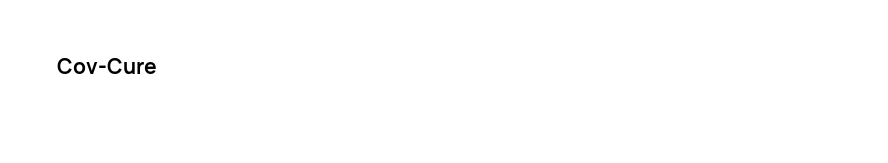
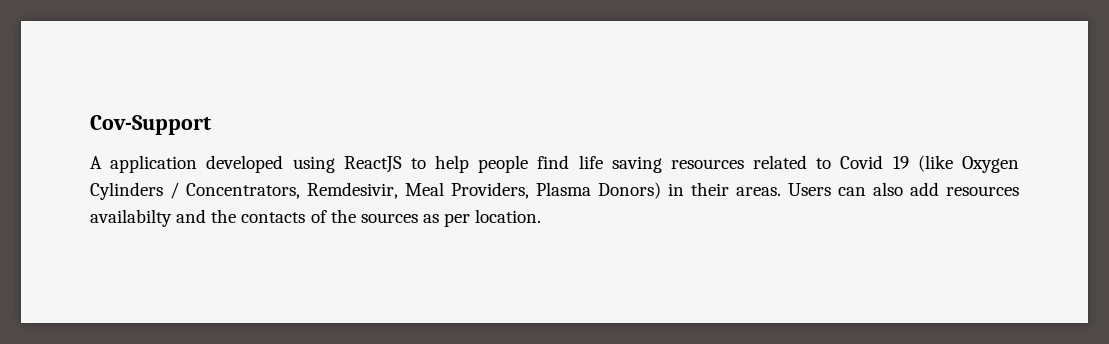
[57,58,157,74] Cov-Cure -> [90,115,211,135] [90,155,1019,173] [90,182,1019,200] [90,209,542,227] Cov-Support // A application developed using ReactJS to help people find life saving resources related to Covid 19 (like Oxygen Cylinders / Concentrators, Remdesivir, Meal Providers, Plasma Donors) in their areas. Users can also add resources availabilty and the contacts of the sources as per location.

